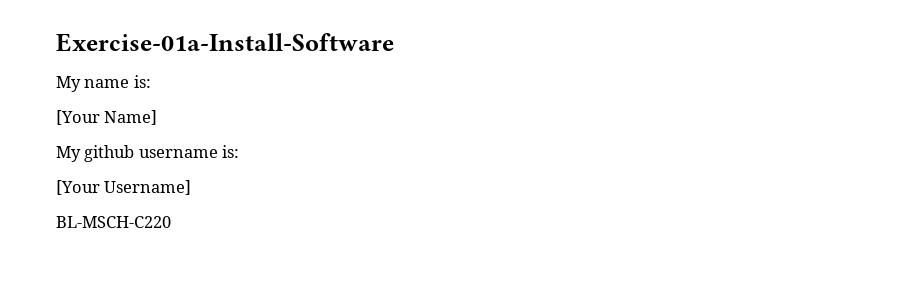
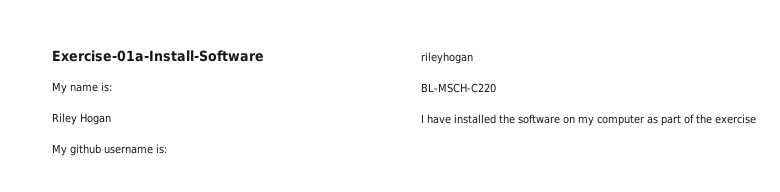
[56,110,158,125] [Your Name] -> [52,113,111,125] Riley Hogan
[56,180,192,195] [Your Username] -> [421,52,473,64] rileyhogan
(171, 222) none -> [421,114,756,126] // I have installed the software on my computer as part of the exercise

